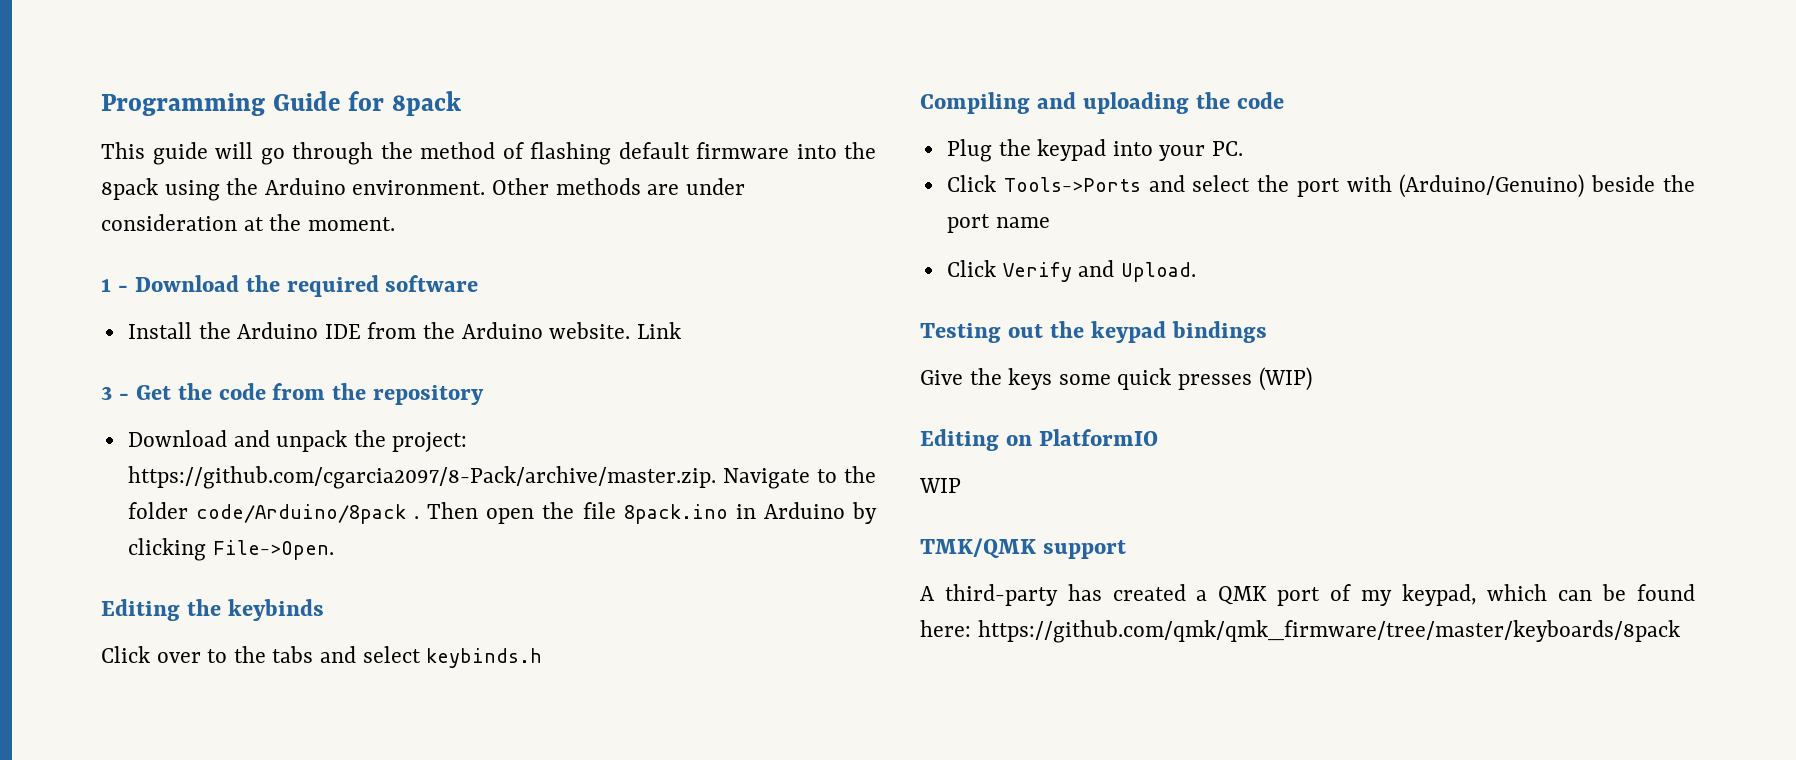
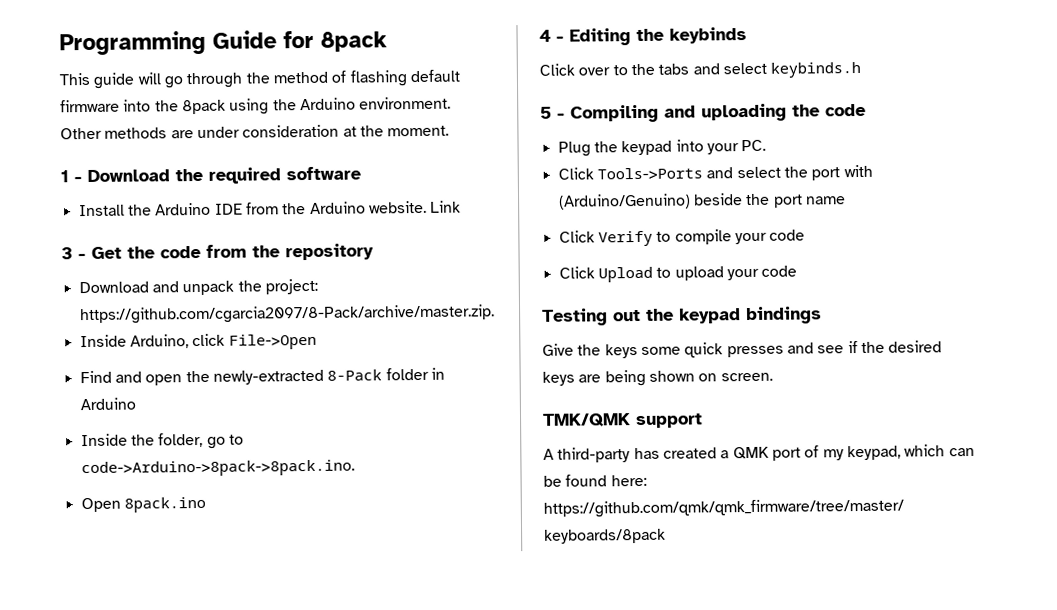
[722,466,876,489] [127,502,878,524] [127,538,334,561] Navigate to the folder code/Arduino/8pack . Then open the file 8pack.ino in Arduino by clicking File->Open. // -> [79,333,317,350] [79,367,445,386] [79,397,136,411] [80,432,244,449] [80,459,355,478] [80,496,206,513] [539,29,564,42] // Inside Arduino, click File->Open // Find and open the newly-extracted 8-Pack folder in Arduino // Inside the folder, go to code->Arduino->8pack->8pack.ino. // Open 8pack.ino // 4 -
(543, 658) none -> [540,106,565,119] 5 -
[1078,260,1196,282] and Upload. -> [656,229,806,245] [558,265,798,283] to compile your code // Click Upload to upload your code
[1258,367,1312,391] [920,429,1158,451] [919,478,961,493] (WIP) // Editing on PlatformIO // WIP -> [786,340,943,354] [542,369,773,387] and see if the desired keys are being shown on screen.

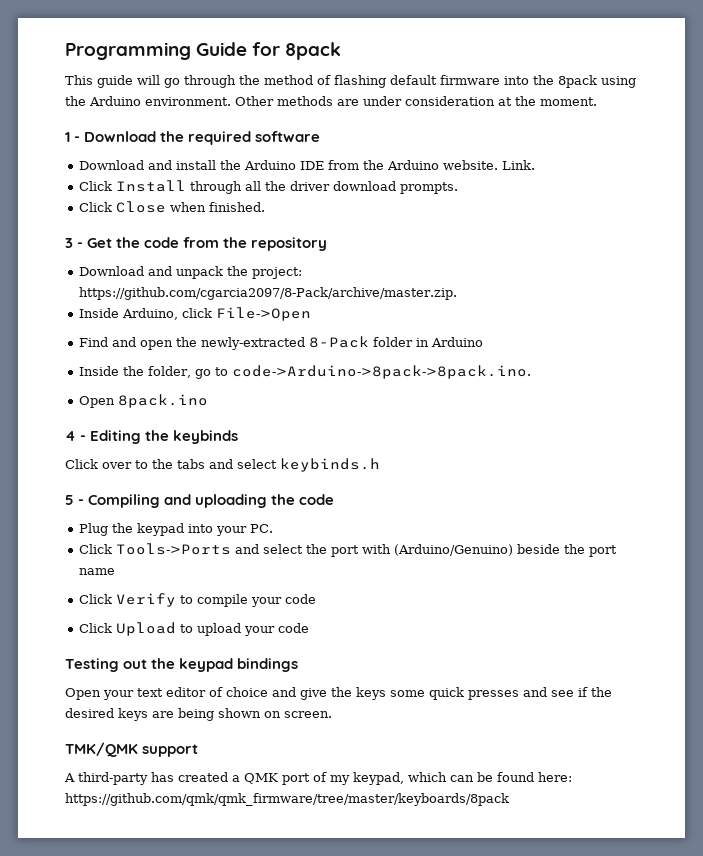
[78,204,125,217] Install -> [79,160,217,170] Download and install
[430,200,462,213] Link -> [502,160,536,170] [79,180,459,194] [79,201,266,213] Link. // Click Install through all the driver download prompts. // Click Close when finished.
[542,343,574,356] Give -> [65,687,327,700] Open your text editor of choice and give

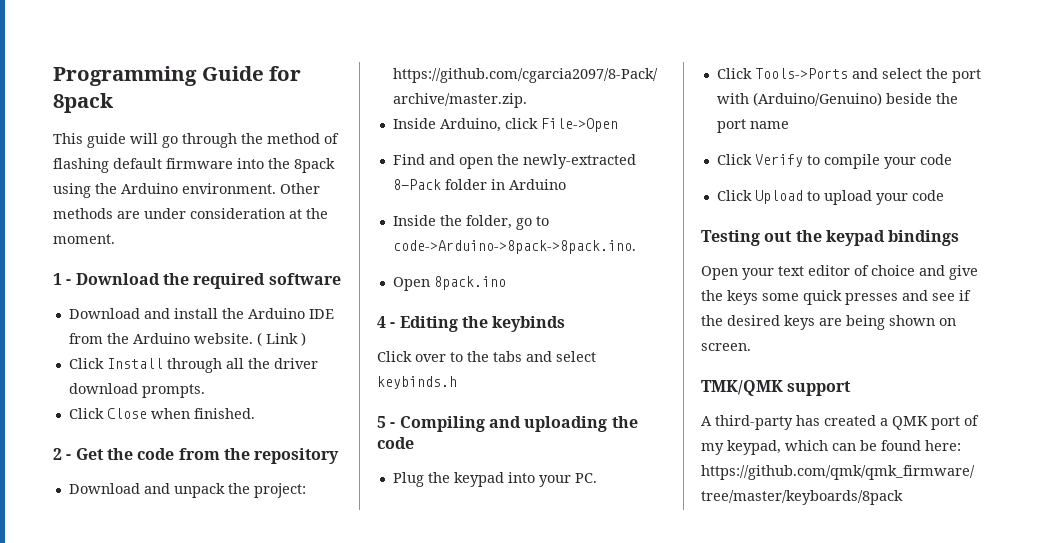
[502,160,536,170] Link. -> [256,332,306,346] ( Link )
[65,238,73,248] 3 -> [53,448,62,460] 2

